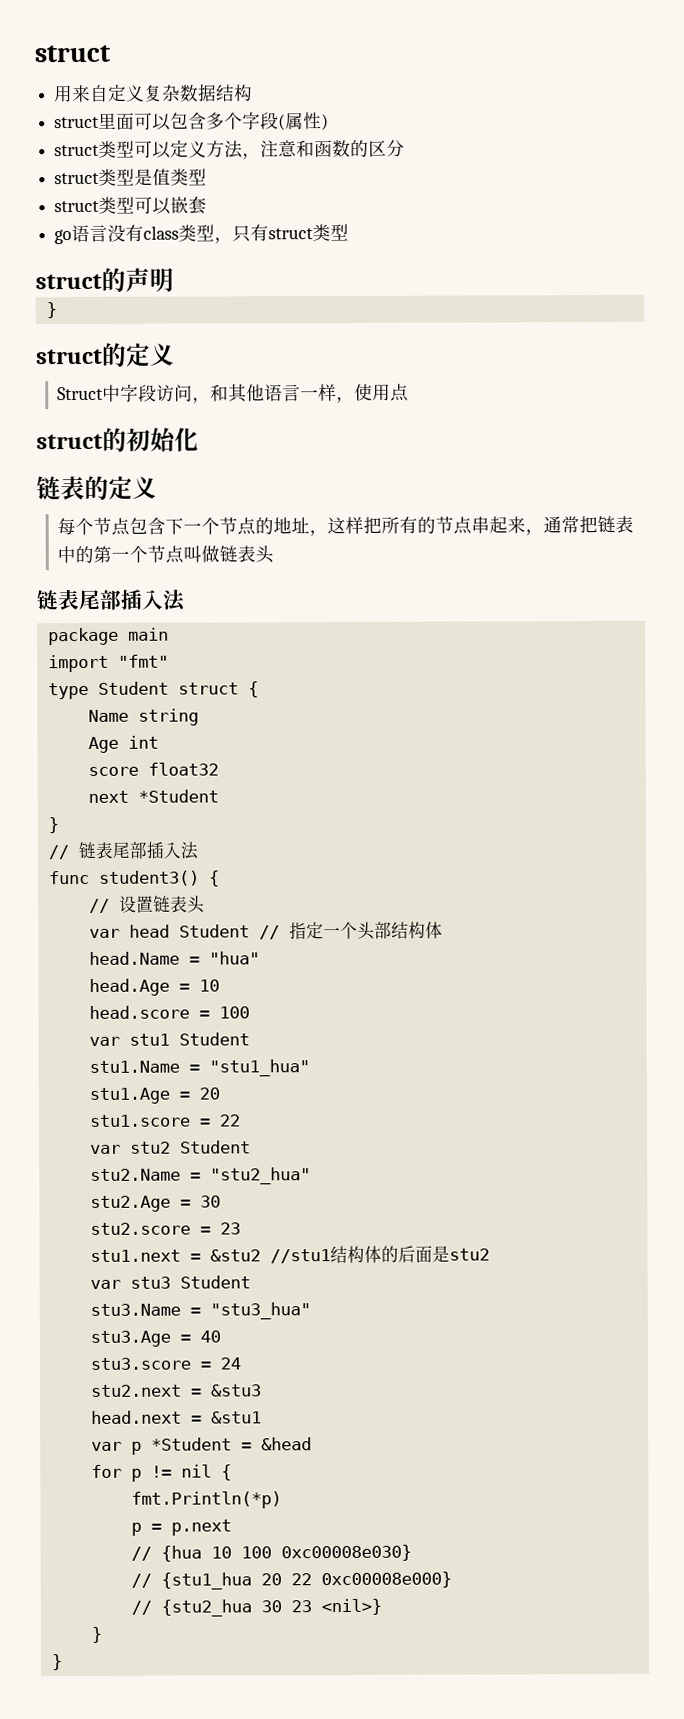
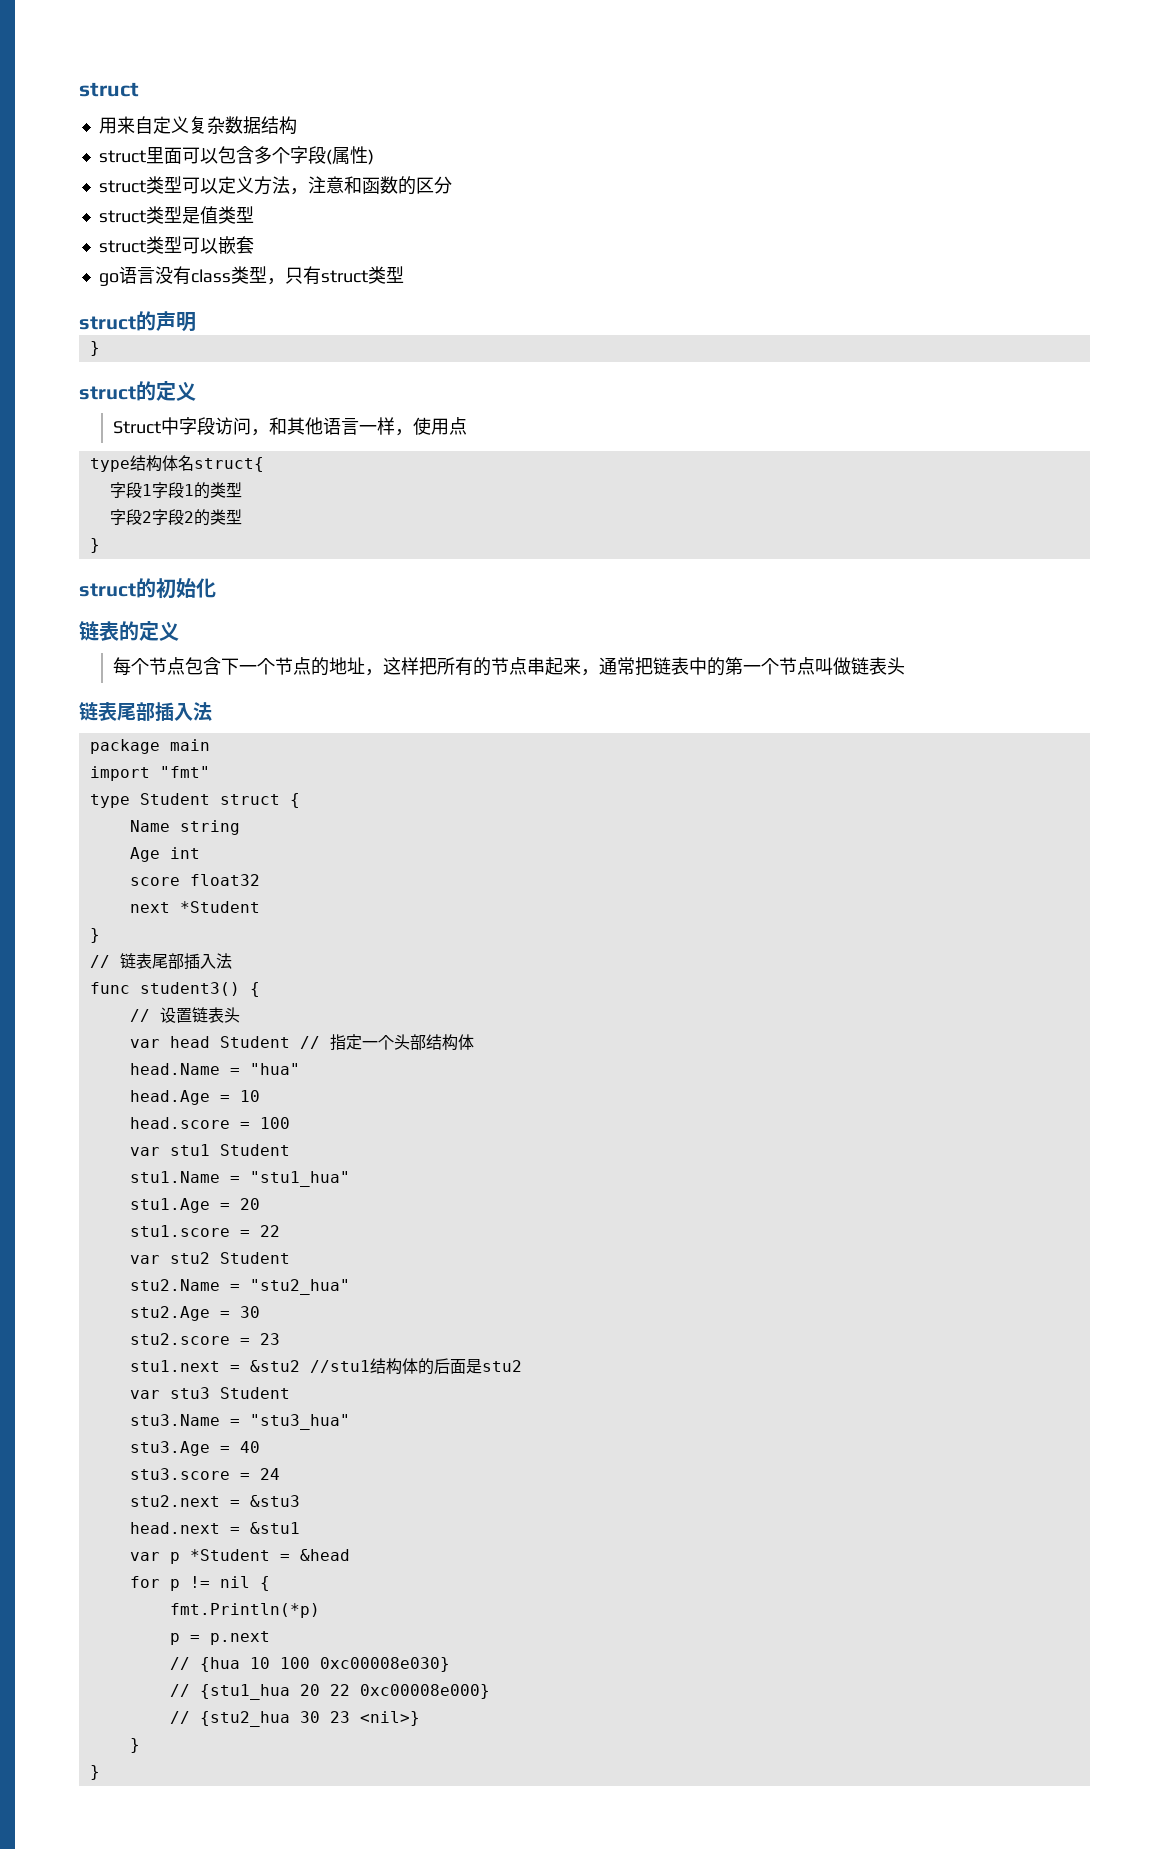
(410, 392) none -> [89,455,264,472] [109,482,242,499] [109,509,242,526] [89,538,100,553] // type结构体名struct{ // 字段1字段1的类型 // 字段2字段2的类型 // }

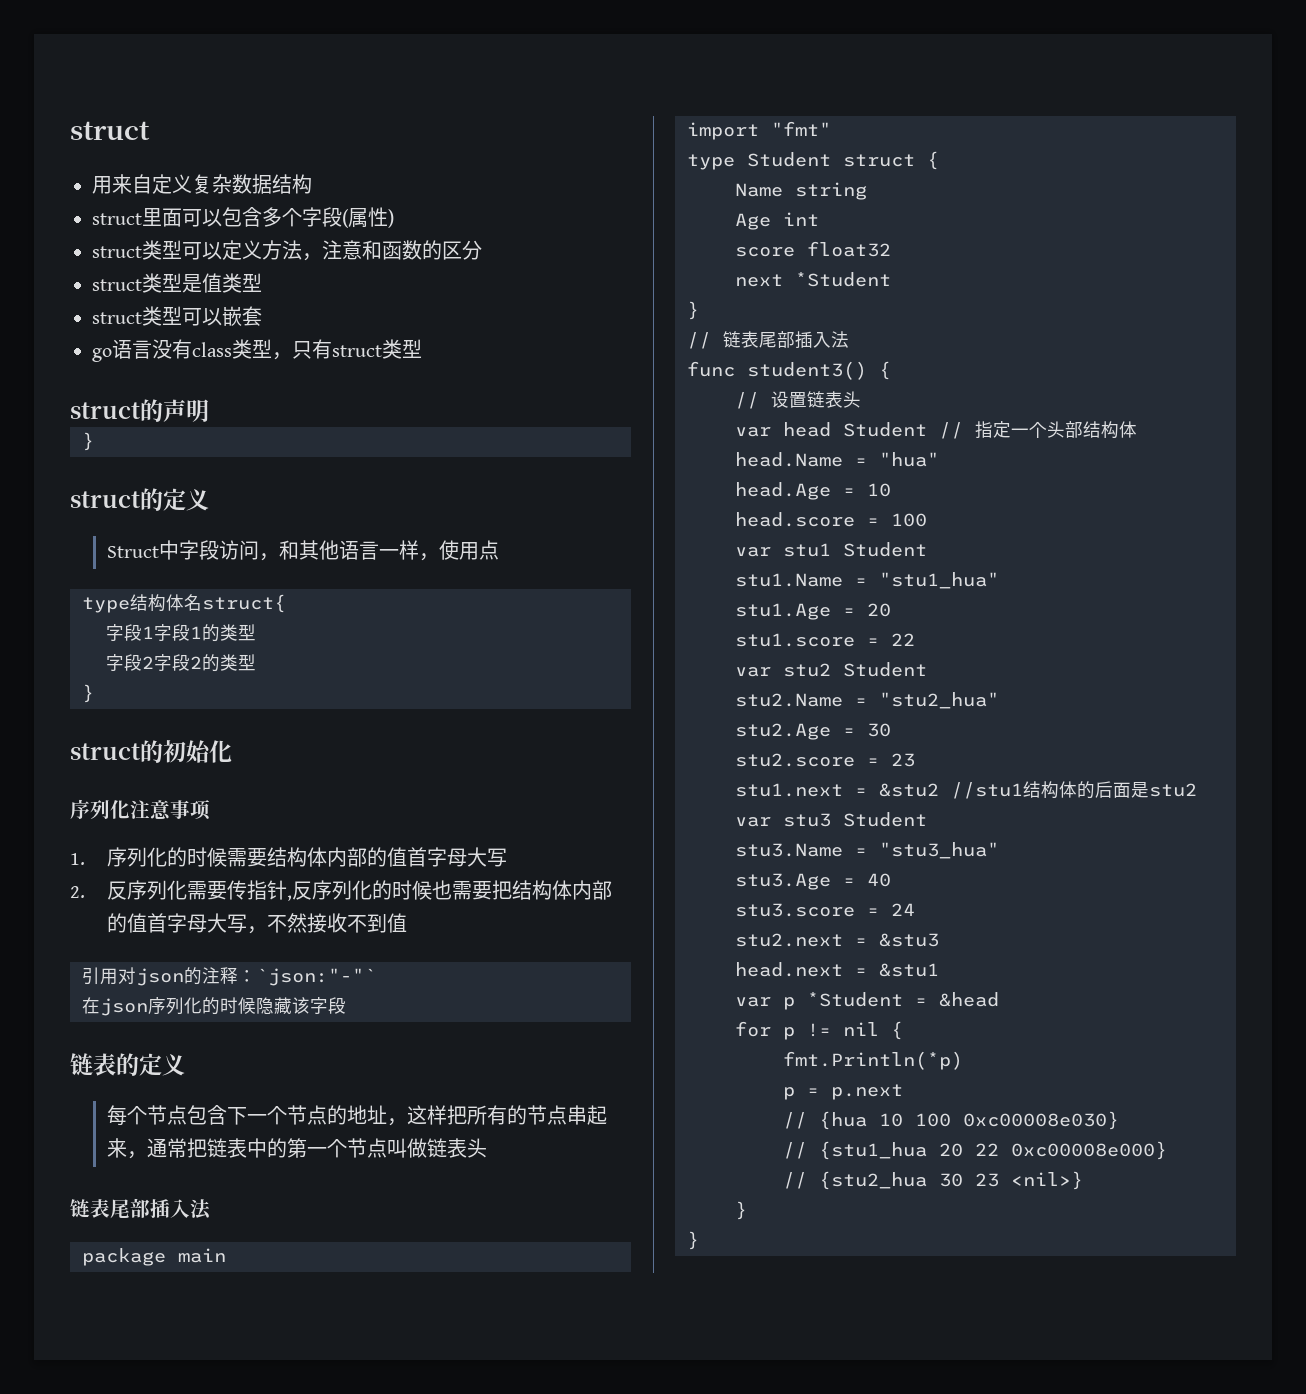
(216, 588) none -> [70,799,211,820] [70,847,508,867] [70,880,613,901] [107,913,408,934] [82,967,376,986] [82,997,346,1016] // 序列化注意事项 // 1.序列化的时候需要结构体内部的值首字母大写 // 2.反序列化需要传指针,反序列化的时候也需要把结构体内部的值首字母大写，不然接收不到值 // 引用对json的注释：`json:"-"` // 在json序列化的时候隐藏该字段

